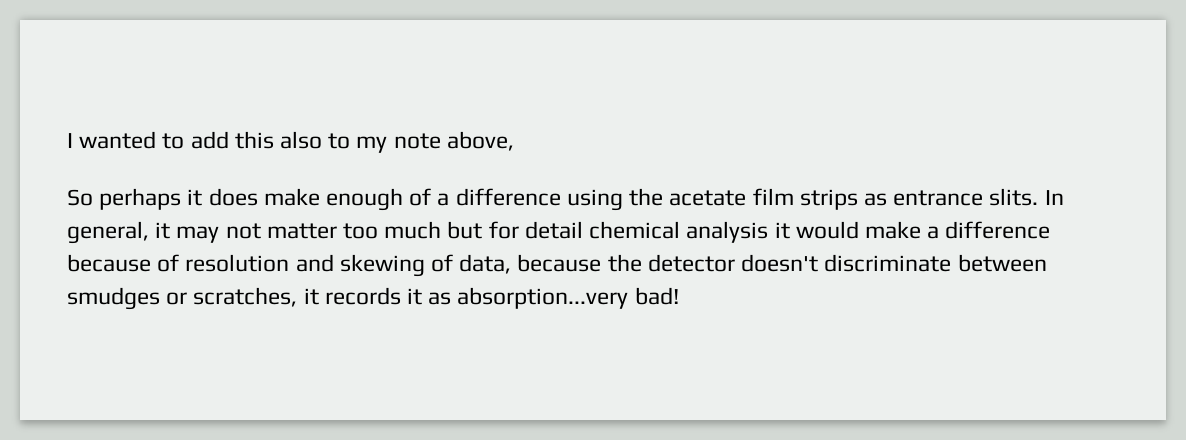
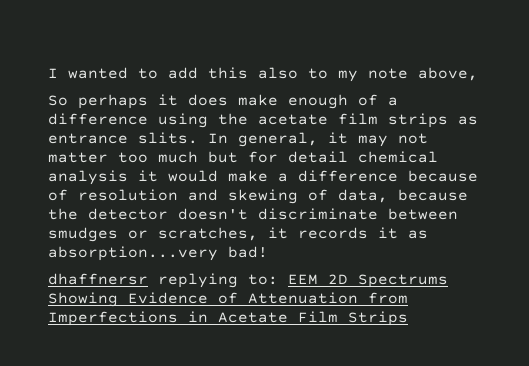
(679, 296) none -> [48,273,448,288] [48,292,408,307] [48,311,408,326] // dhaffnersr replying to: EEM 2D Spectrums Showing Evidence of Attenuation from Imperfections in Acetate Film Strips

